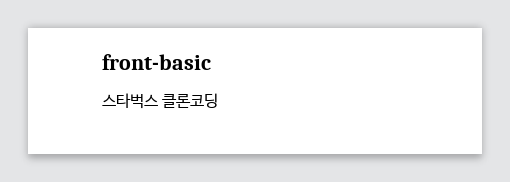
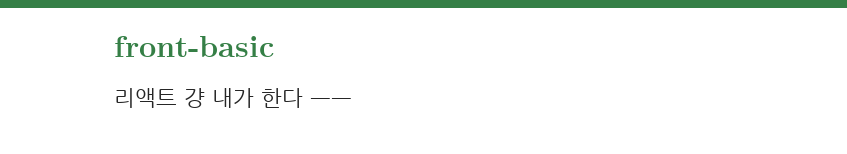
[102,93,219,109] 스타벅스 클론코딩 -> [114,88,352,108] 리액트 걍 내가 한다 ㅡㅡ

